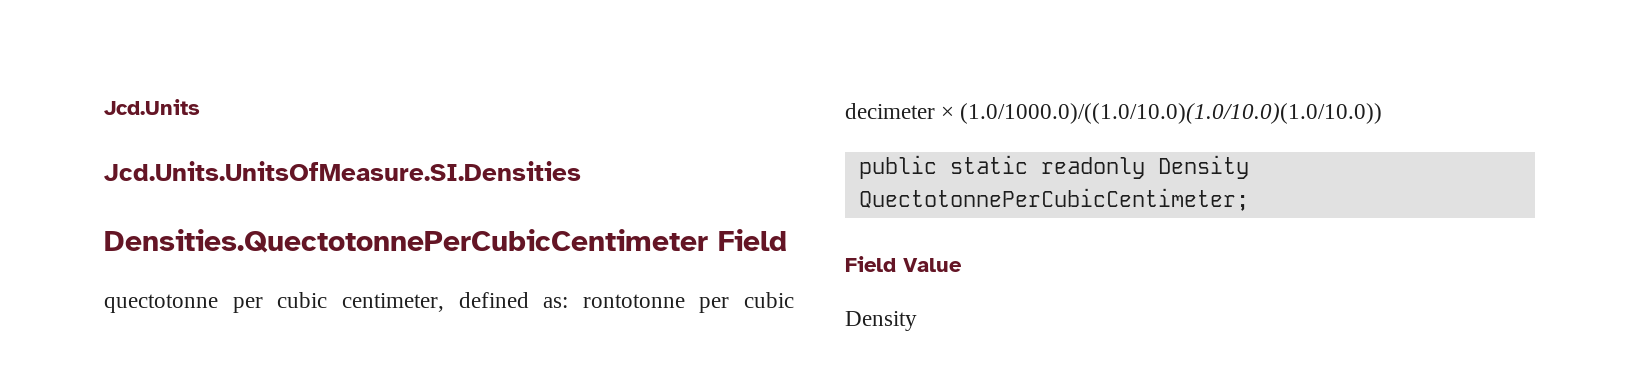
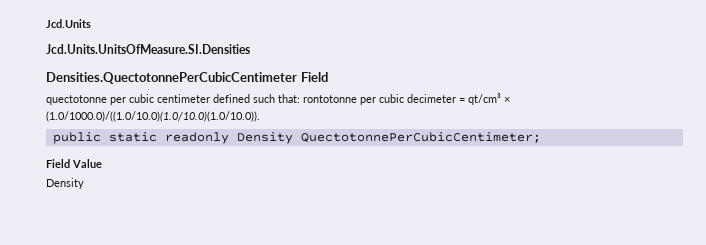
[341,292,569,312] centimeter, defined as: -> [157,94,300,103] centimeter defined such that:
(935, 111) none -> [459,93,501,105] = qt/cm³
[960,103,1383,124] (1.0/1000.0)/((1.0/10.0)(1.0/10.0)(1.0/10.0)) -> [46,111,260,122] // (1.0/1000.0)/((1.0/10.0)(1.0/10.0)(1.0/10.0)).

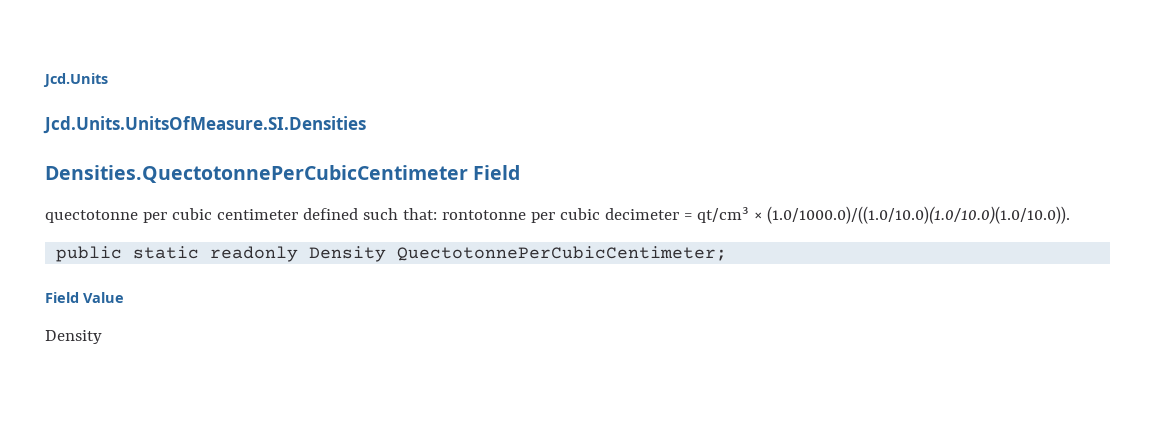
(510, 99) // -> (762, 216) none

